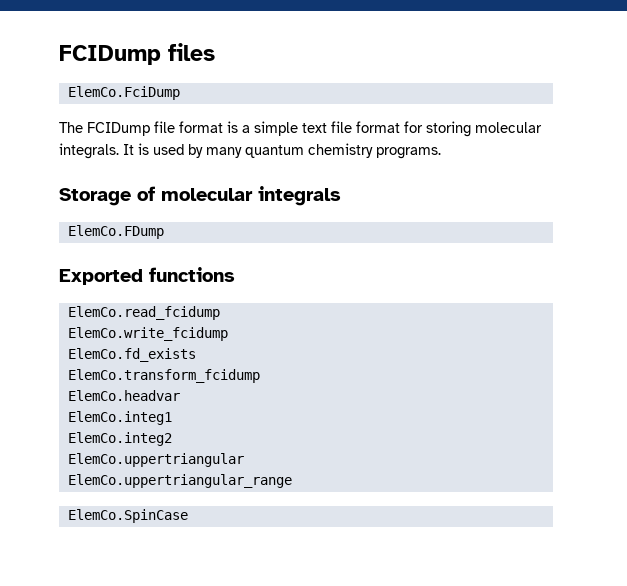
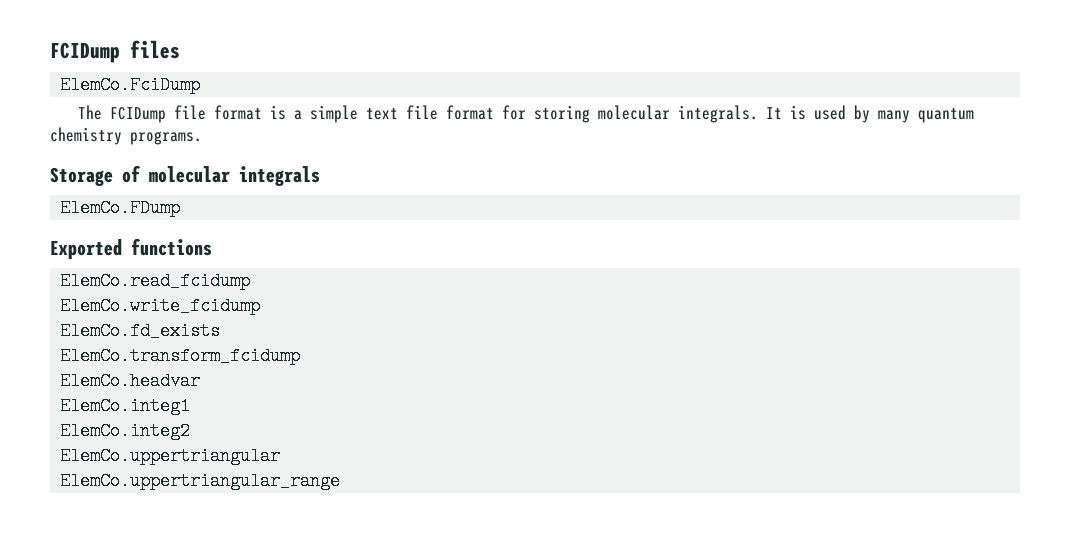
[67,509,188,523] // ElemCo.SpinCase -> (341, 481) none

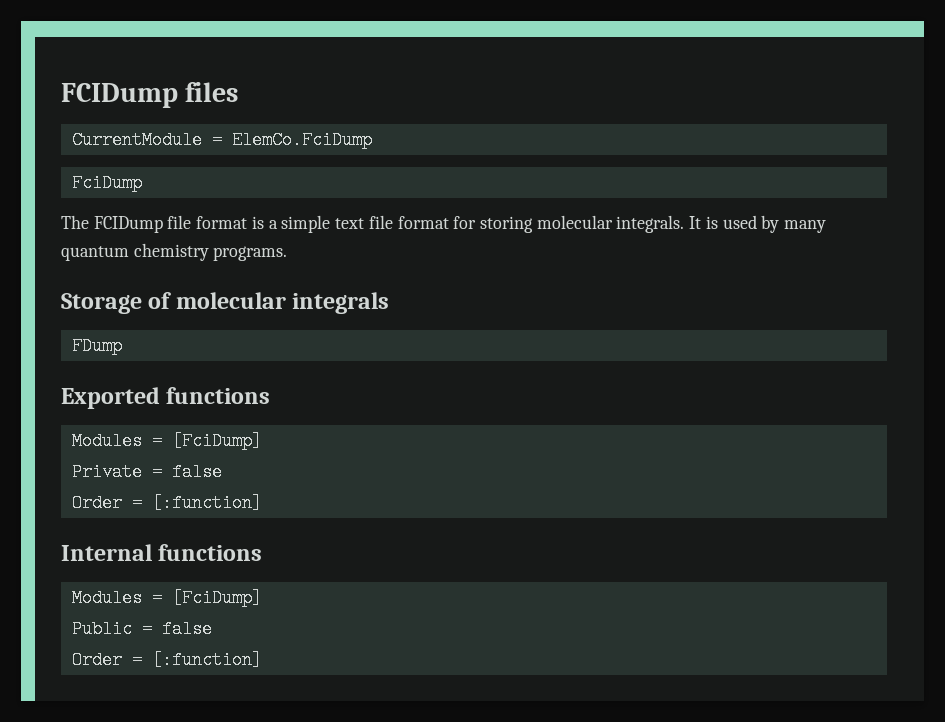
(180, 49) none -> [71,131,222,149] CurrentModule =
(201, 85) none -> [71,174,142,192] // FciDump
[60,199,181,217] ElemCo.FDump -> [71,337,122,355] FDump
[60,272,251,290] [60,297,261,315] [60,322,221,340] [60,347,301,365] [60,372,201,390] [60,397,191,415] [60,422,191,440] [60,447,281,465] [60,472,341,490] ElemCo.read_fcidump // ElemCo.write_fcidump // ElemCo.fd_exists // ElemCo.transform_fcidump // ElemCo.headvar // ElemCo.integ1 // ElemCo.integ2 // ElemCo.uppertriangular // ElemCo.uppertriangular_range -> [71,432,262,450] [71,463,222,481] [71,494,262,512] [61,544,263,561] [71,589,262,607] [71,620,212,638] [71,651,262,669] Modules = [FciDump] // Private = false // Order = [:function] // Internal functions // Modules = [FciDump] // Public = false // Order = [:function]

